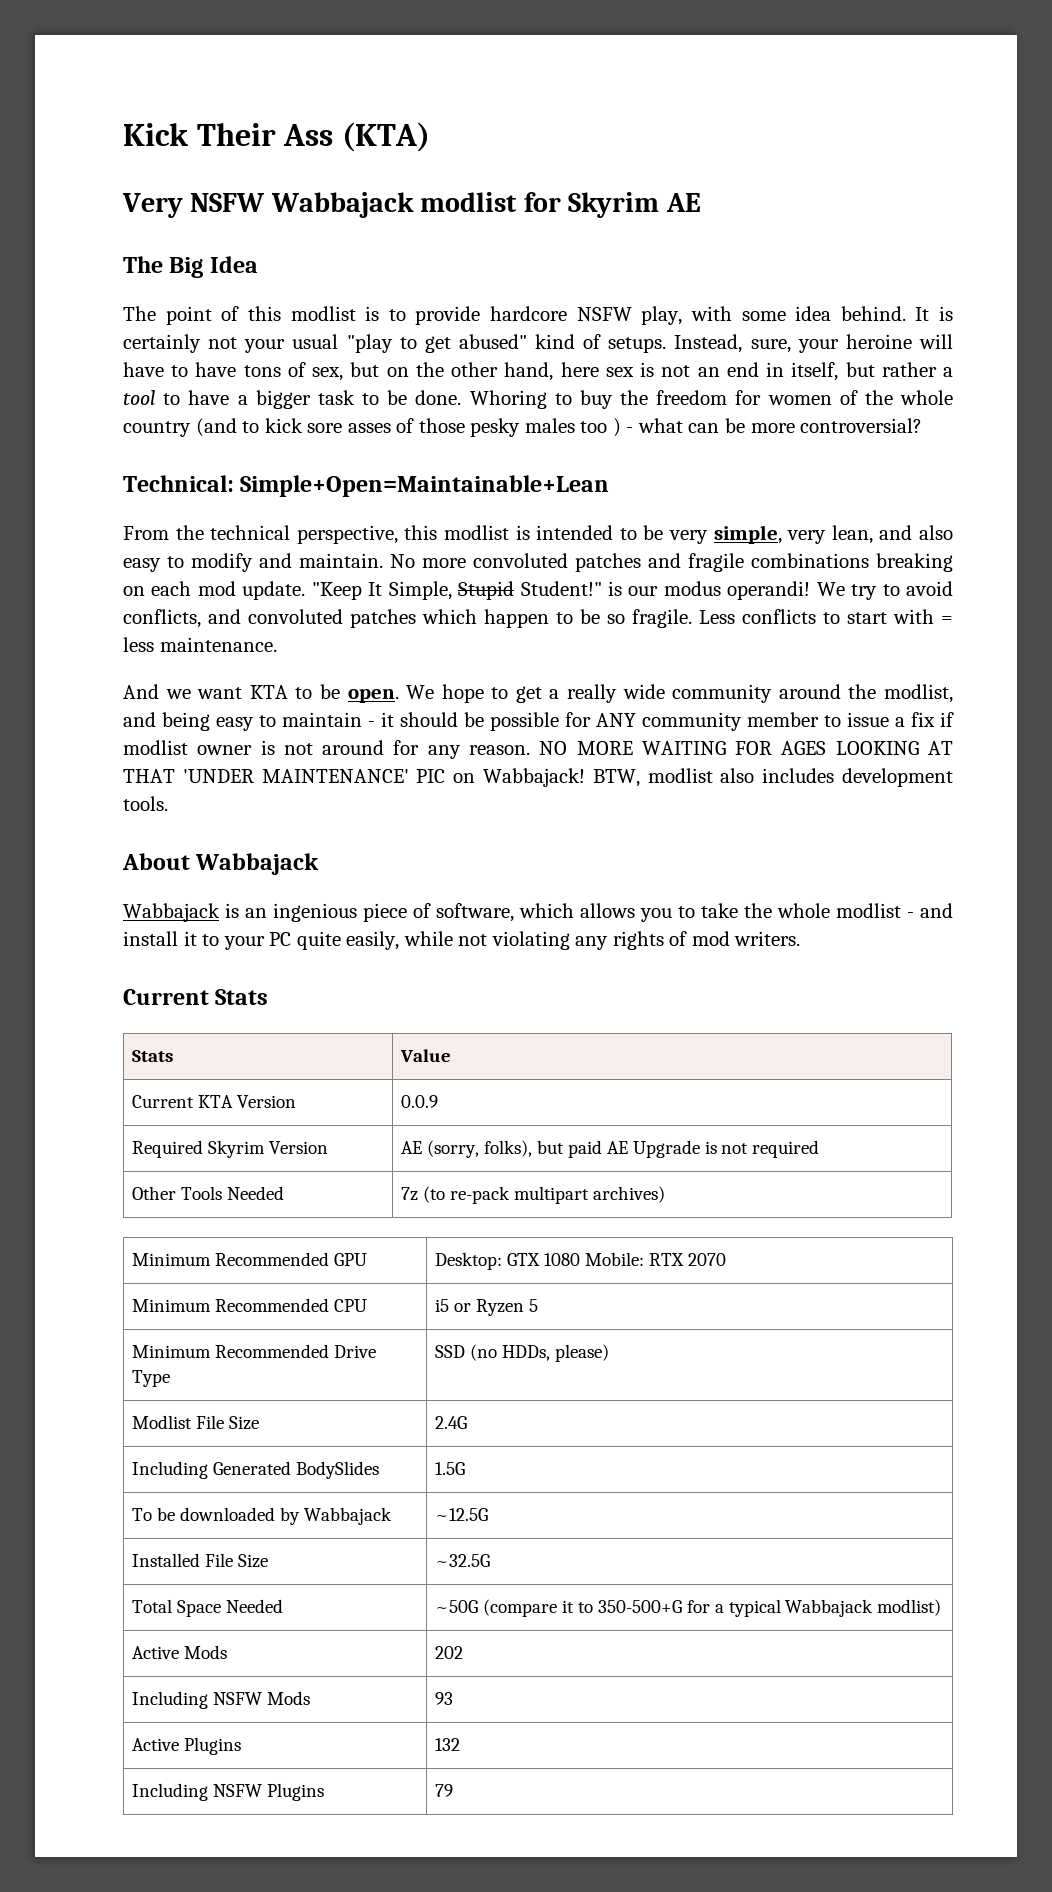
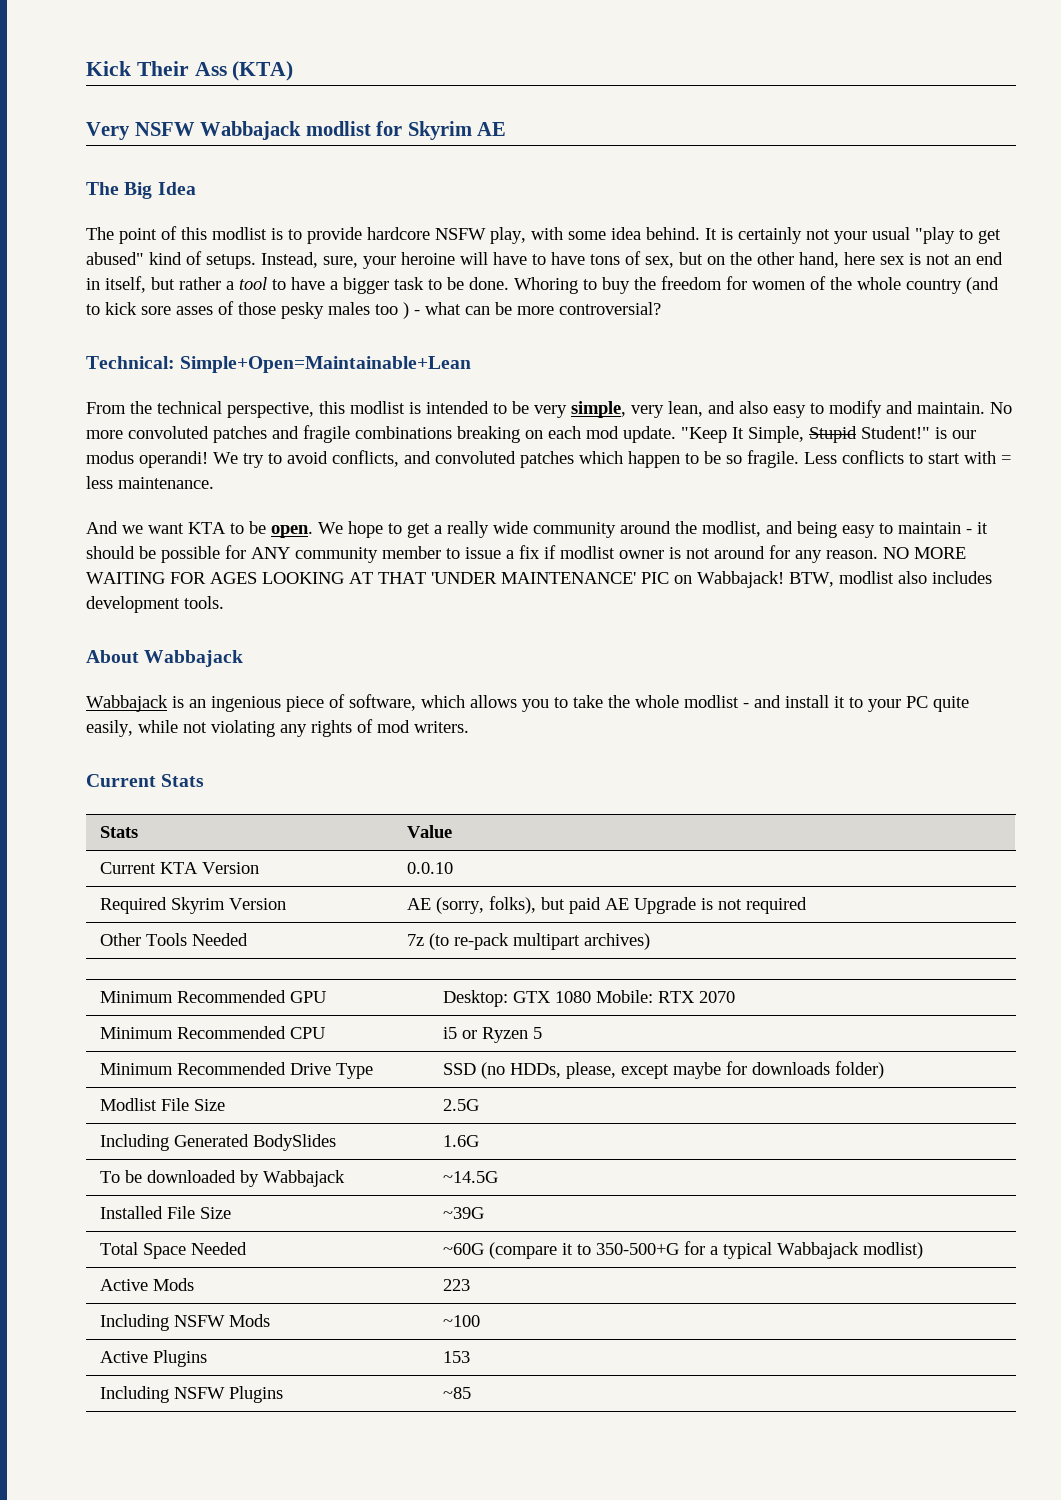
[400,1095,438,1108] 0.0.9 -> [407,862,454,874] 0.0.10
[554,1344,609,1362] please) -> [566,1061,885,1079] please, except maybe for downloads folder)
[434,1416,467,1429] 2.4G -> [443,1099,480,1111] 2.5G
[434,1462,465,1475] 1.5G -> [443,1135,480,1147] 1.6G
[434,1508,488,1521] ~12.5G -> [443,1171,499,1183] ~14.5G
[434,1554,490,1567] ~32.5G -> [443,1207,485,1219] ~39G
[434,1600,478,1613] ~50G -> [443,1243,485,1255] ~60G
[434,1646,463,1659] 202 -> [443,1279,471,1291] 223
[434,1692,453,1705] 93 -> [443,1315,481,1327] ~100
[434,1738,460,1751] 132 -> [443,1351,471,1363] 153
[434,1784,453,1797] 79 -> [443,1387,472,1399] ~85

